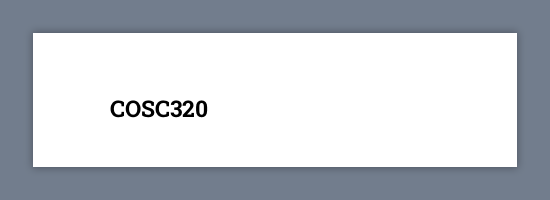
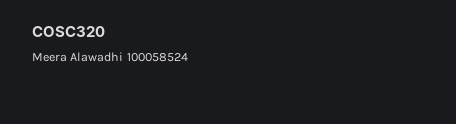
(208, 109) none -> [32,52,188,62] // Meera Alawadhi 100058524

